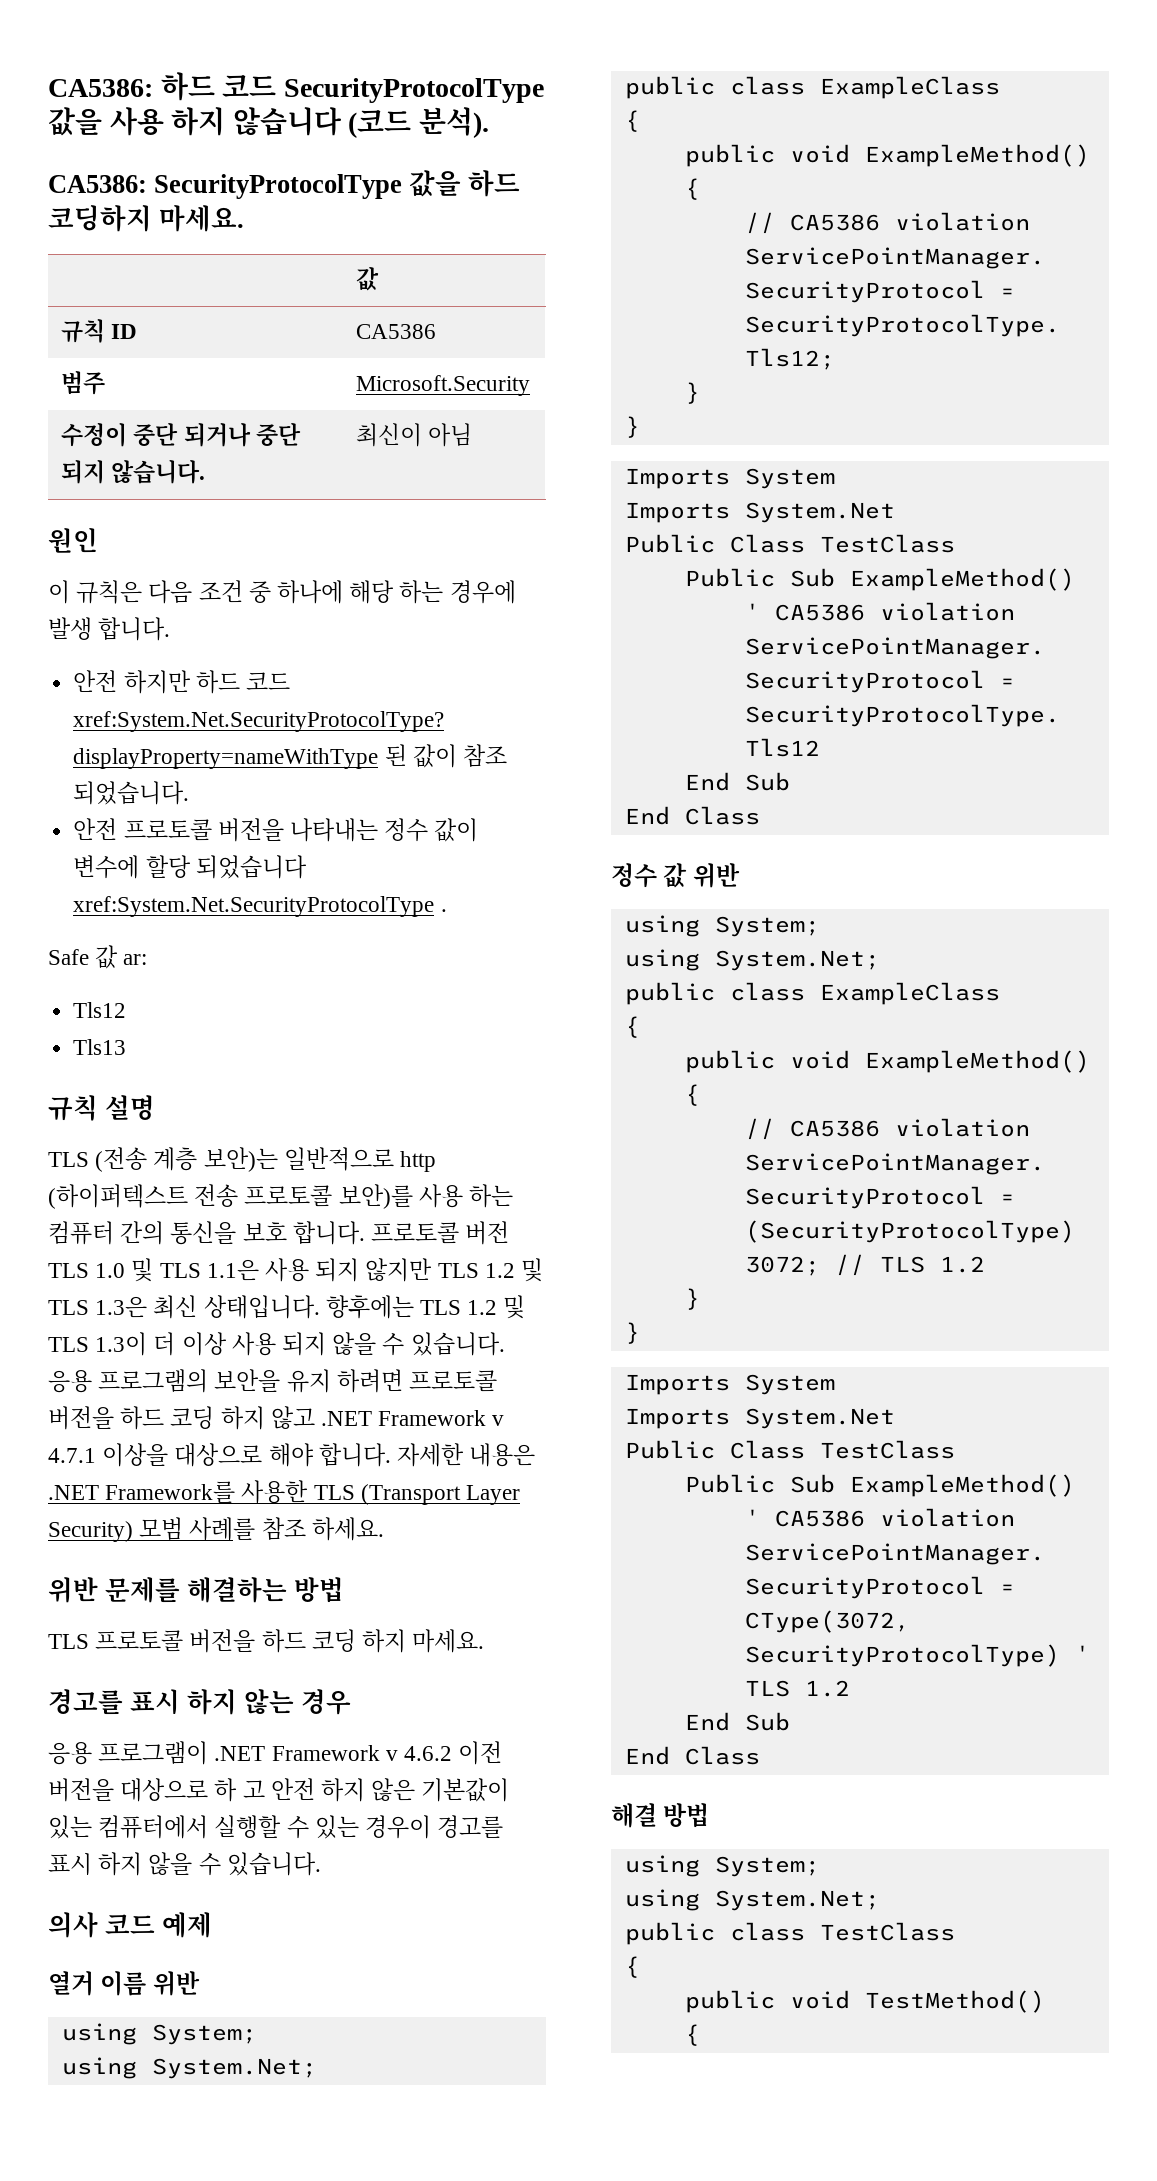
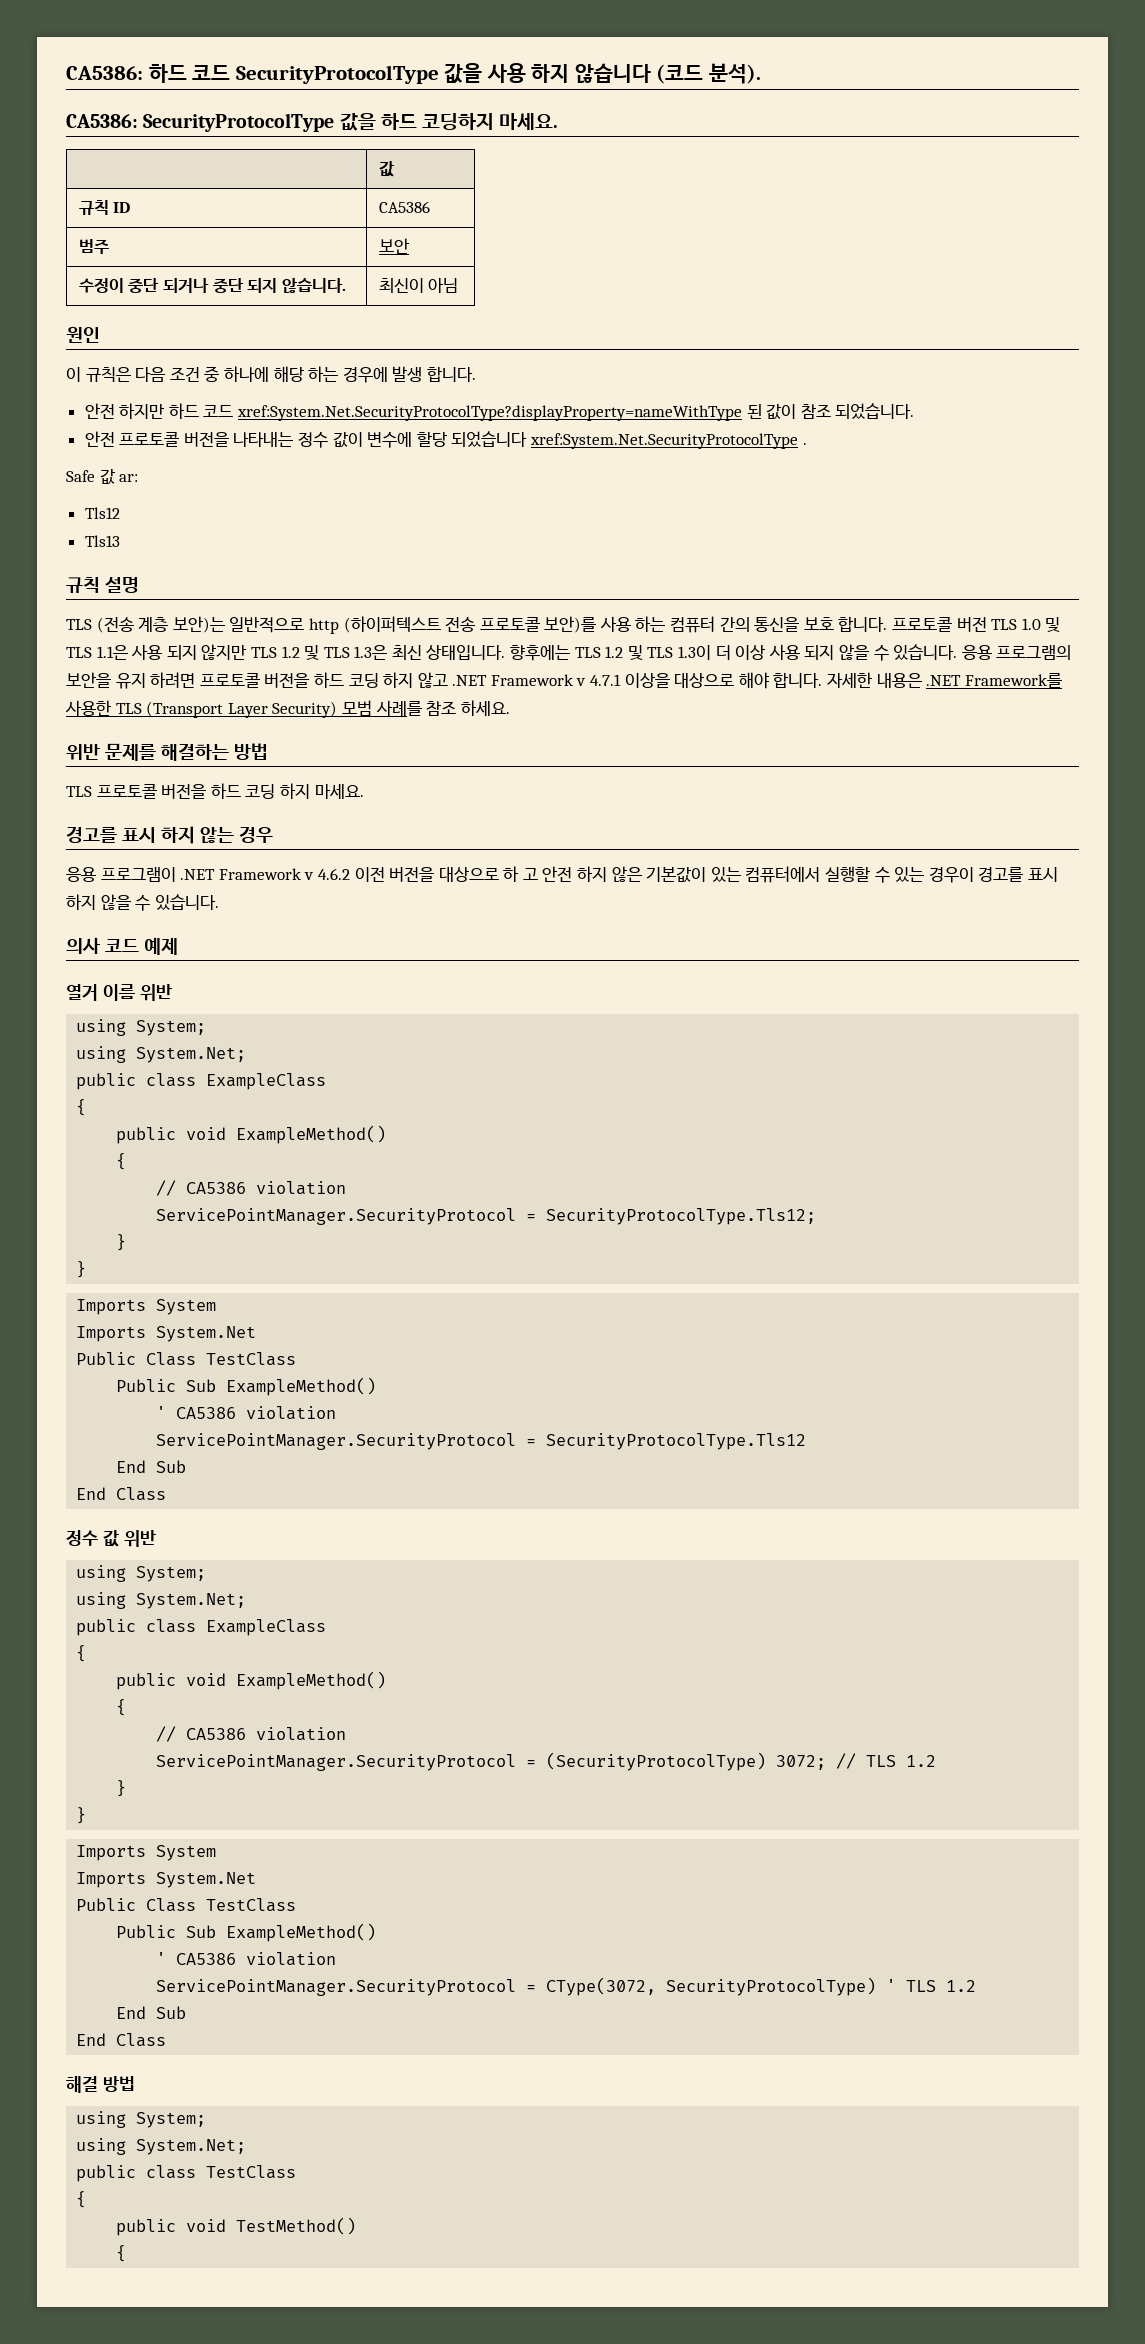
[356,375,531,396] Microsoft.Security -> [378,238,409,254] 보안

